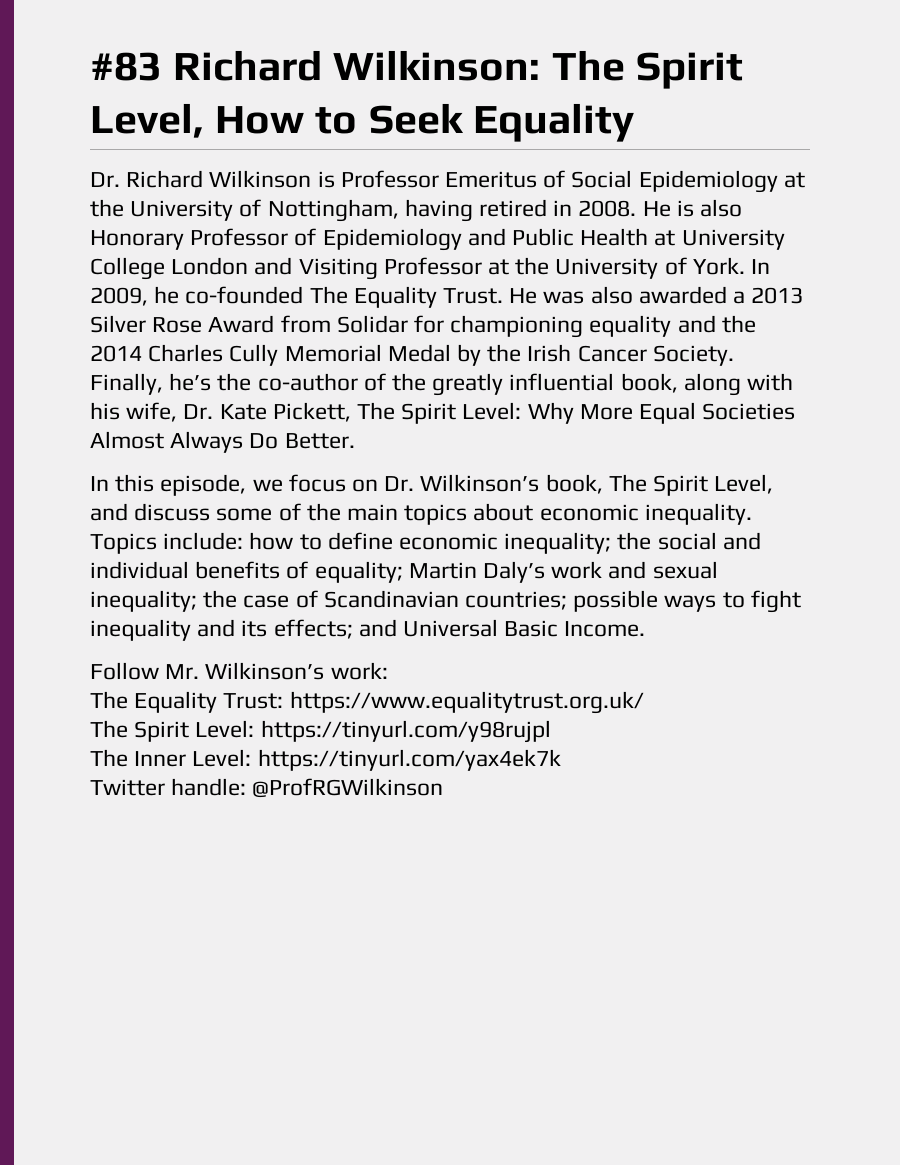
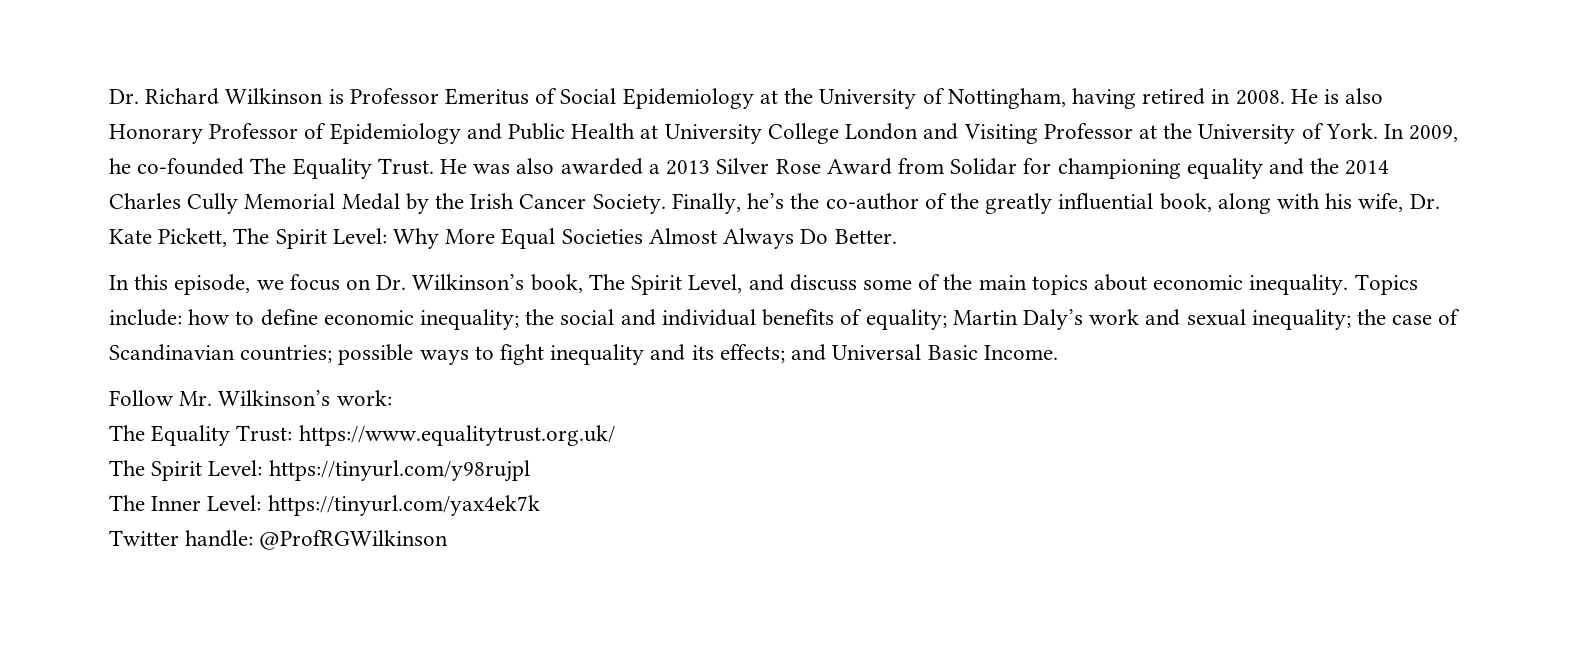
[90,50,743,89] [90,103,634,142] #83 Richard Wilkinson: The Spirit Level, How to Seek Equality // -> (109, 96) none

